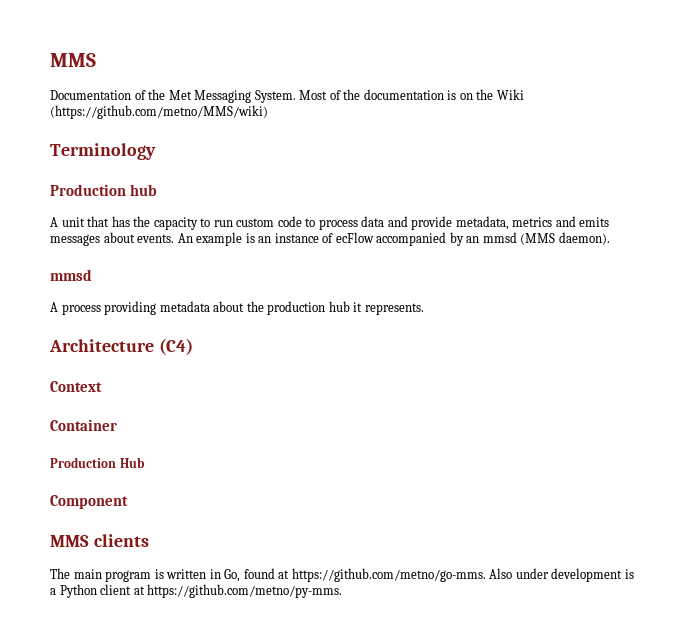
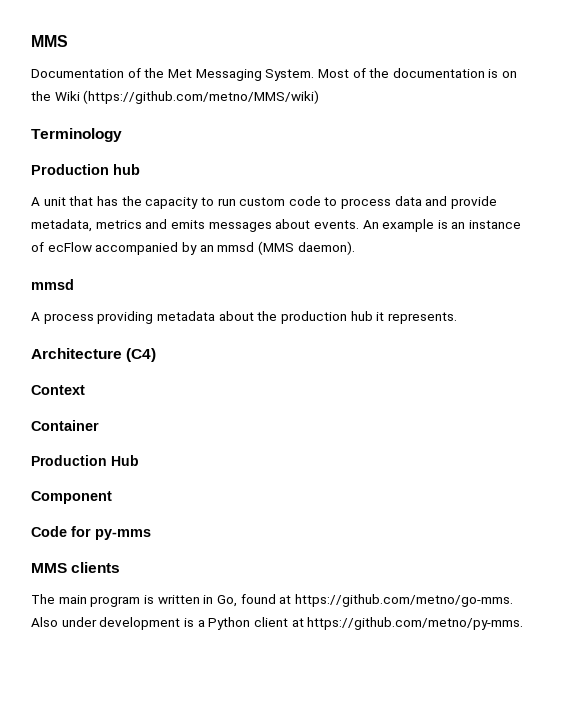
(128, 502) none -> [31,526,151,540] // Code for py-mms

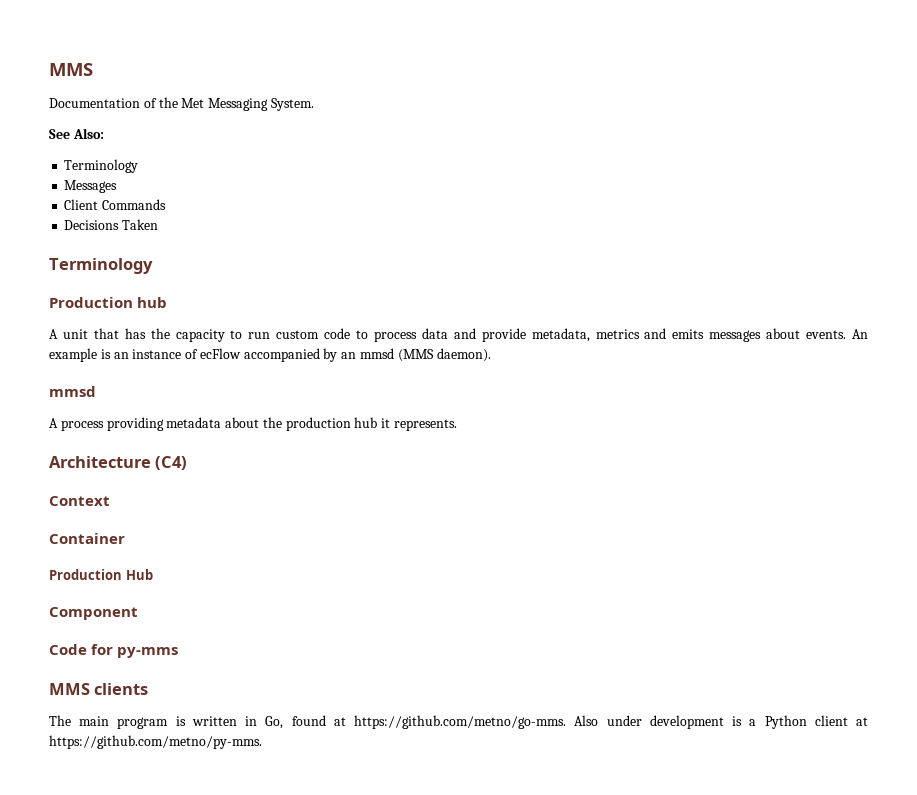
[317,68,518,78] [31,90,320,104] Most of the documentation is on the Wiki (https://github.com/metno/MMS/wiki) -> [49,128,104,139] [64,159,139,173] [64,180,118,193] [64,199,167,210] [64,219,159,230] // See Also: // Terminology // Messages // Client Commands // Decisions Taken

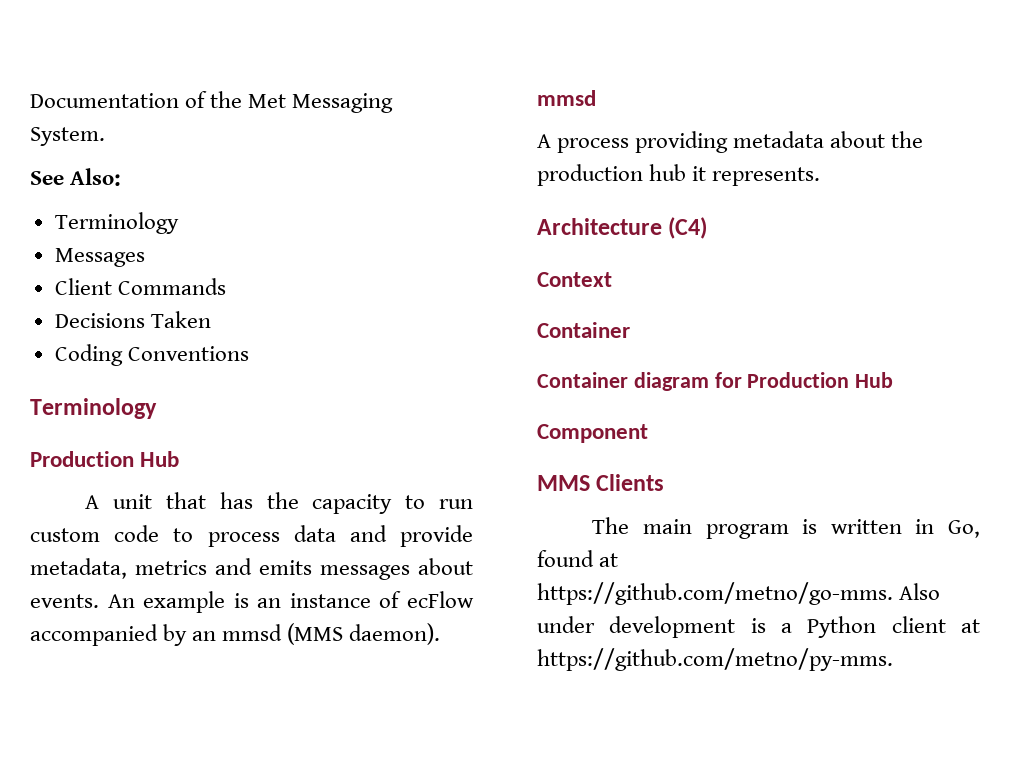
[49,63,93,76] MMS // -> (30, 100) none
(159, 224) none -> [54,344,249,366] // Coding Conventions
[137,297,168,308] hub -> [140,451,180,467] Hub
(125, 538) none -> [537,372,742,391] Container diagram for
[49,644,179,658] [49,683,149,695] // Code for py-mms // MMS clients -> [537,474,665,491] // MMS Clients

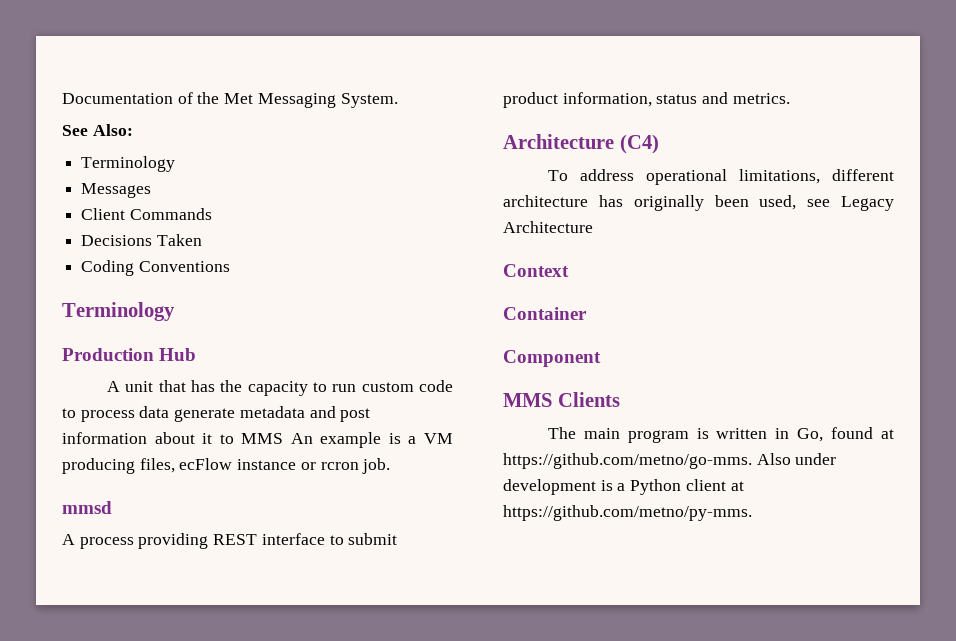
[349,525,474,547] [30,558,473,580] [30,591,474,613] [30,623,441,646] [537,90,596,106] [537,131,924,153] [537,164,821,186] [537,217,708,239] [537,272,612,287] [537,322,630,338] [537,372,894,391] and provide metadata, metrics and emits messages about events. An example is an instance of ecFlow accompanied by an mmsd (MMS daemon). // mmsd // A process providing metadata about the production hub it represents. // Architecture (C4) // Context // Container // Container diagram for Production Hub -> [174,406,371,422] [62,432,453,448] [62,458,391,474] [62,501,112,514] [62,533,398,549] [503,92,790,108] [503,134,659,154] [547,169,894,185] [503,195,894,211] [503,221,593,233] [503,264,569,277] [503,307,587,320] generate metadata and post information about it to MMS An example is a VM producing files, ecFlow instance or rcron job. // mmsd // A process providing REST interface to submit product information, status and metrics. // Architecture (C4) // To address operational limitations, different architecture has originally been used, see Legacy Architecture // Context // Container

